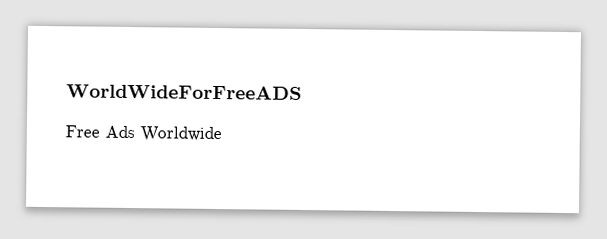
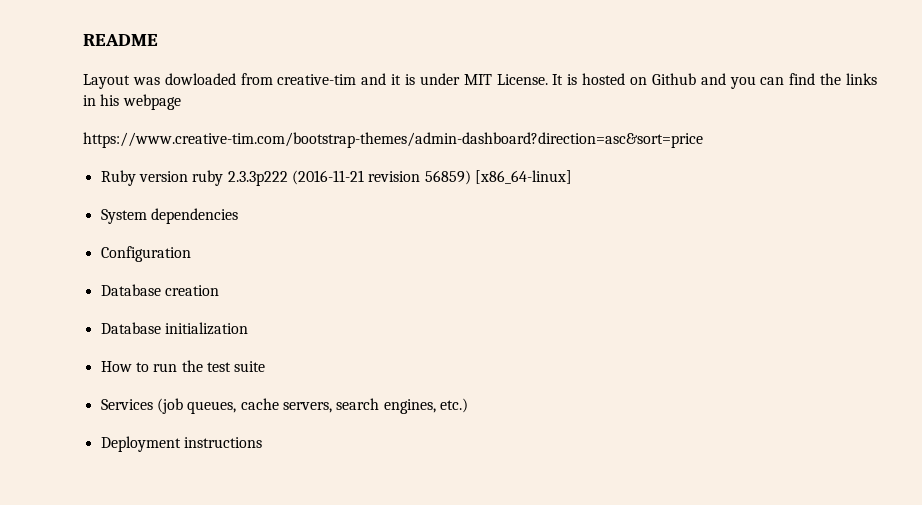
[66,84,302,100] [65,125,222,143] WorldWideForFreeADS // Free Ads Worldwide -> [83,34,158,46] [83,73,877,89] [83,94,181,110] [83,132,703,148] [100,170,572,186] [100,208,238,224] [100,246,191,262] [100,284,219,296] [100,322,248,335] [100,360,266,372] [100,398,468,414] [100,436,262,452] README // Layout was dowloaded from creative-tim and it is under MIT License. It is hosted on Github and you can find the links in his webpage // https://www.creative-tim.com/bootstrap-themes/admin-dashboard?direction=asc&sort=price // Ruby version ruby 2.3.3p222 (2016-11-21 revision 56859) [x86_64-linux] // System dependencies // Configuration // Database creation // Database initialization // How to run the test suite // Services (job queues, cache servers, search engines, etc.) // Deployment instructions

